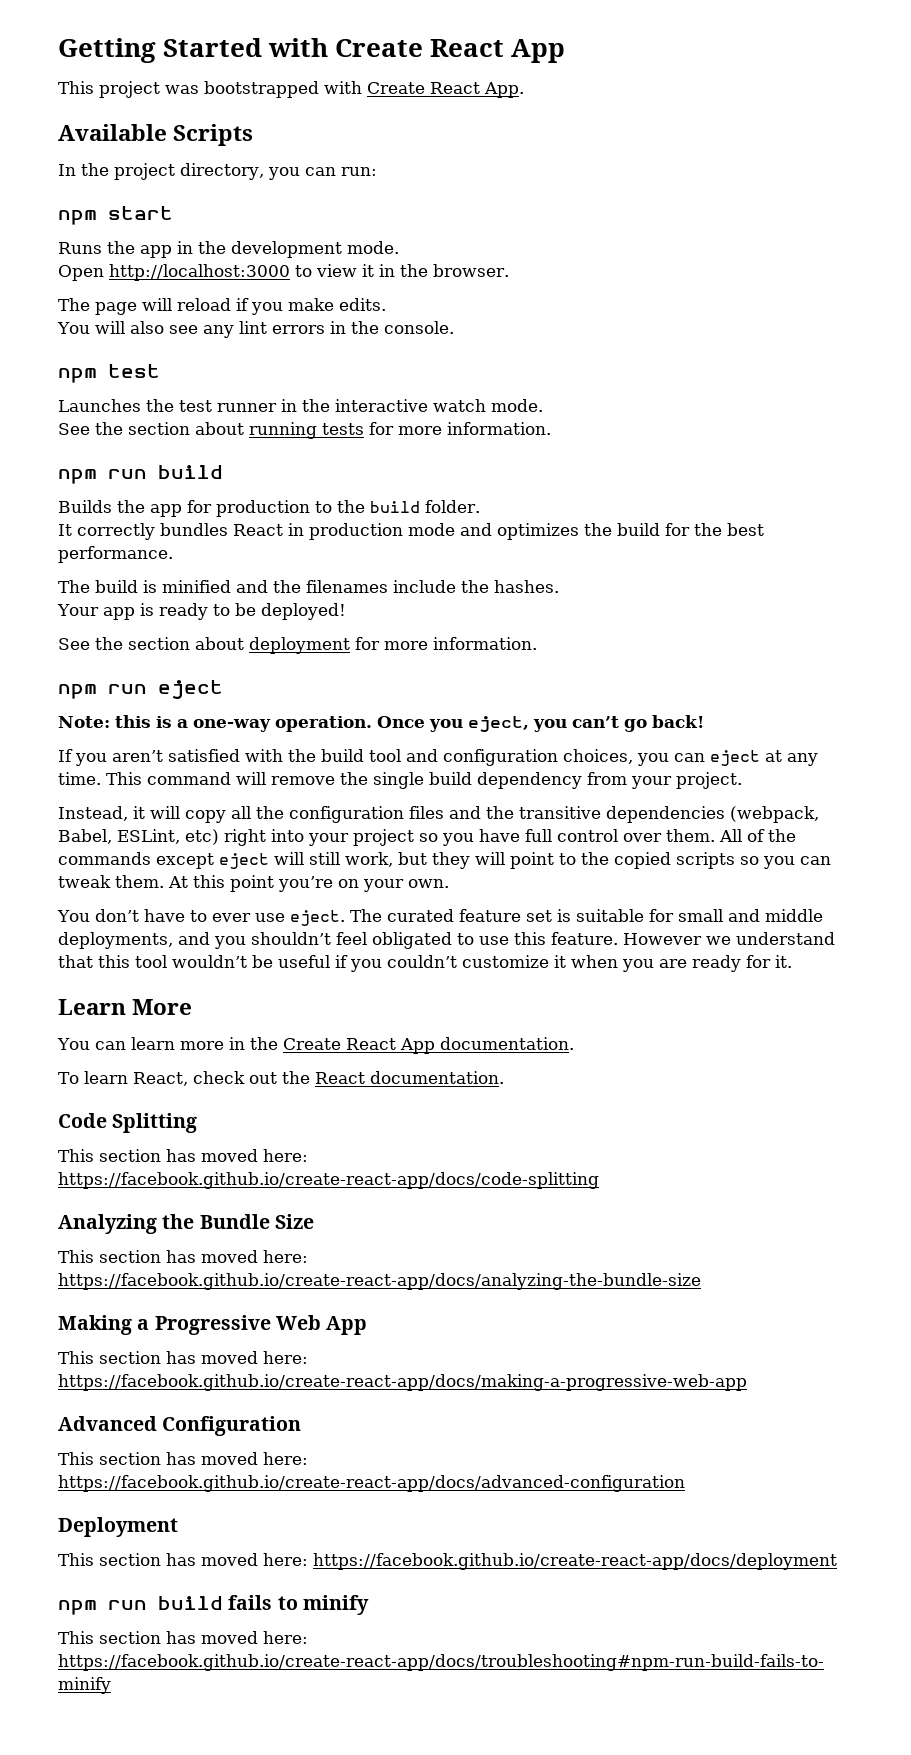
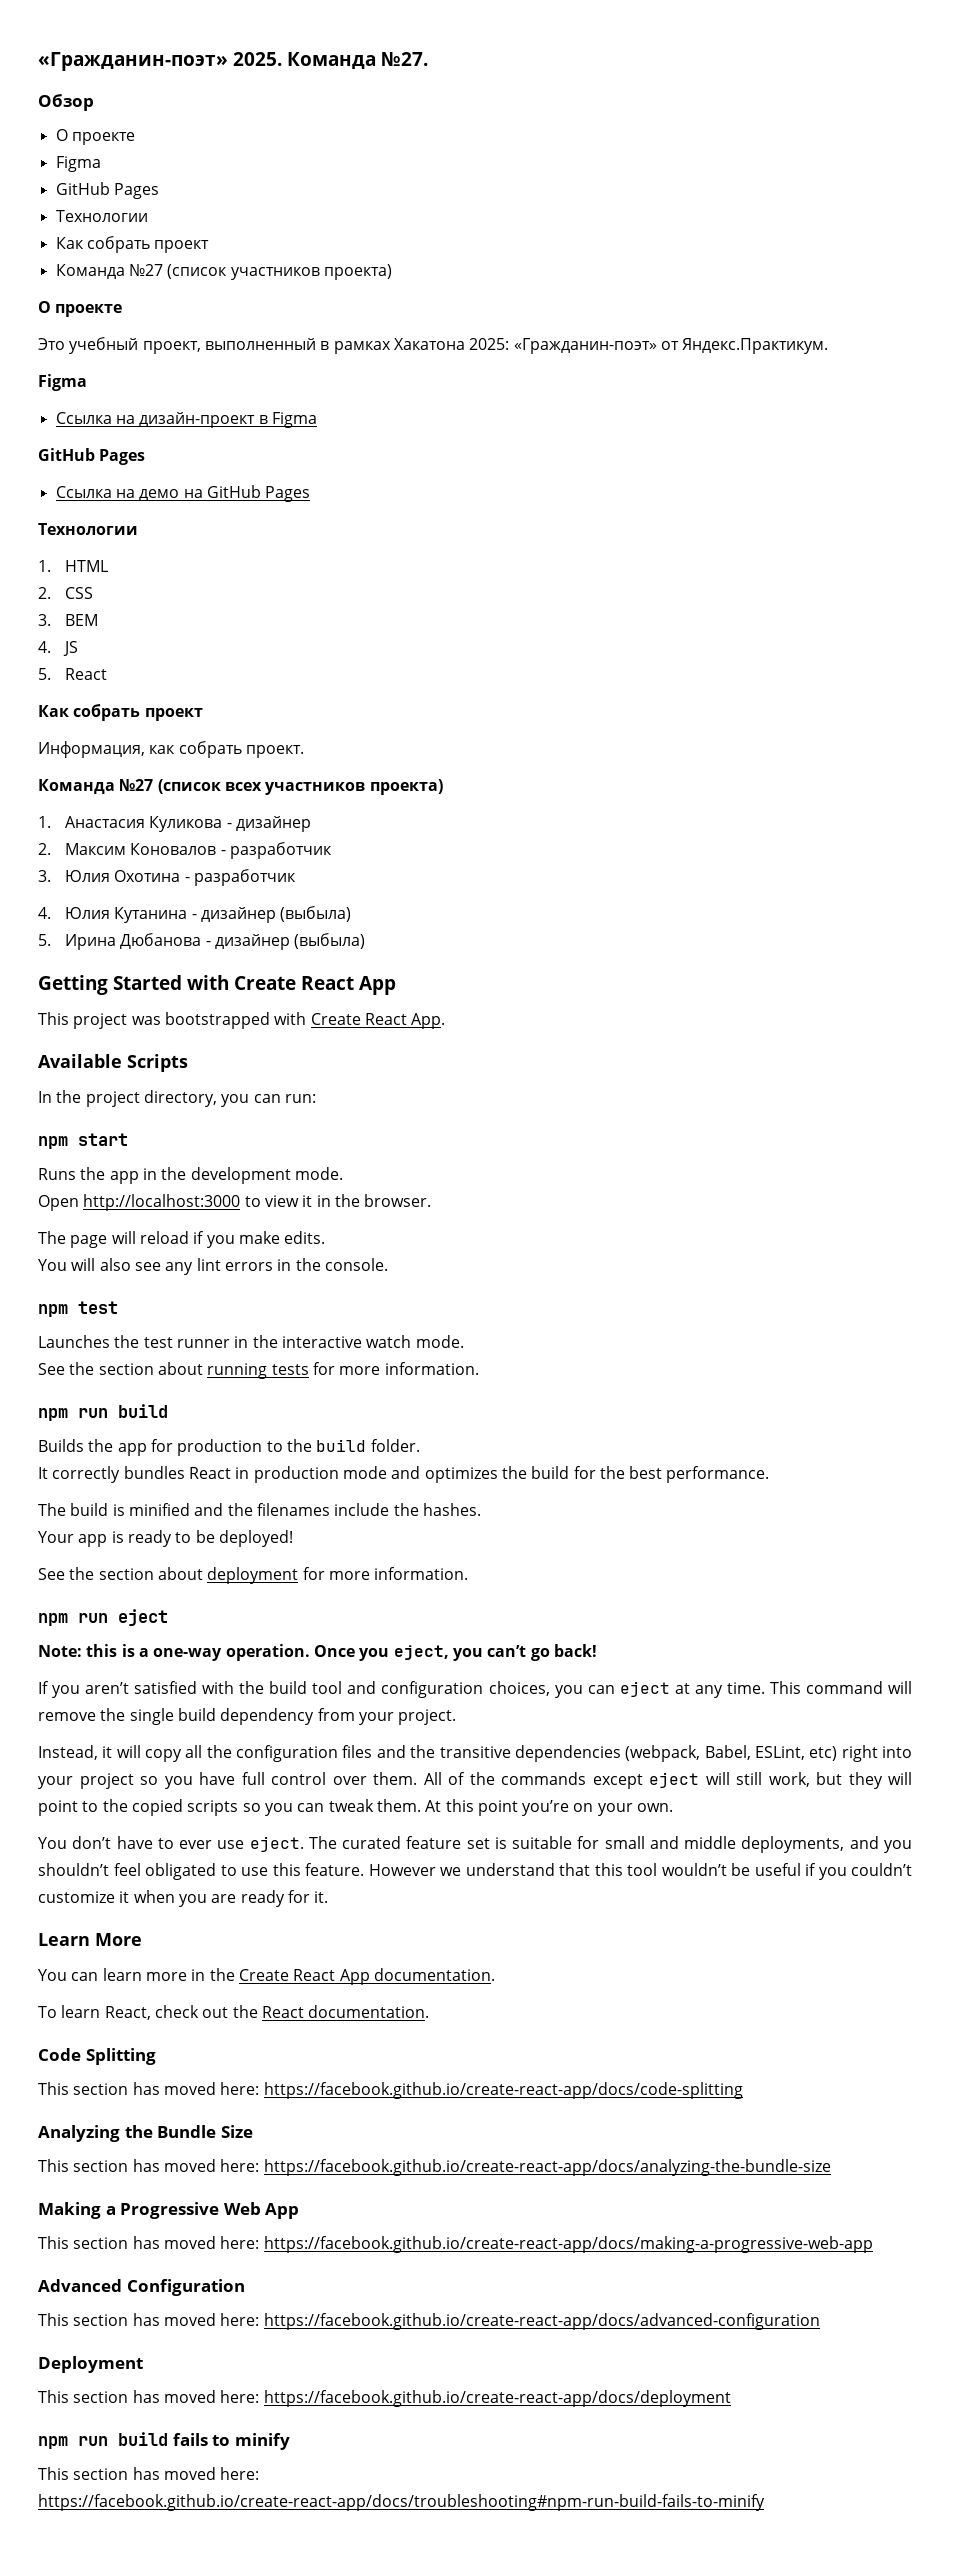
(58, 50) none -> [38,52,428,71] [38,94,94,111] [55,129,135,145] [55,156,101,172] [55,182,159,199] [55,210,148,222] [55,236,210,253] [55,264,392,280] [38,301,123,317] [38,337,829,354] [38,374,87,391] [55,412,317,428] [38,448,146,465] [55,485,311,502] [38,523,138,535] [38,560,109,572] [38,587,94,599] [38,614,99,626] [38,641,79,656] [38,668,108,680] [38,704,203,721] [38,741,304,758] [38,779,443,795] [38,816,311,832] [38,842,332,859] [38,869,296,886] [38,906,352,923] [38,933,366,950] «Гражданин-поэт» 2025. Команда №27. // Обзор // О проекте // Figma // GitHub Pages // Технологии // Как собрать проект // Команда №27 (список участников проекта) // О проекте // Это учебный проект, выполненный в рамках Хакатона 2025: «Гражданин-поэт» от Яндекс.Практикум. // Figma // Ссылка на дизайн-проект в Figma // GitHub Pages // Ссылка на демо на GitHub Pages // Технологии // 1. HTML // 2. CSS // 3. BEM // 4. JS // 5. React // Как собрать проект // Информация, как собрать проект. // Команда №27 (список всех участников проекта) // 1. Анастасия Куликова - дизайнер // 2. Максим Коновалов - разработчик // 3. Юлия Охотина - разработчик // 4. Юлия Кутанина - дизайнер (выбыла) // 5. Ирина Дюбанова - дизайнер (выбыла) //

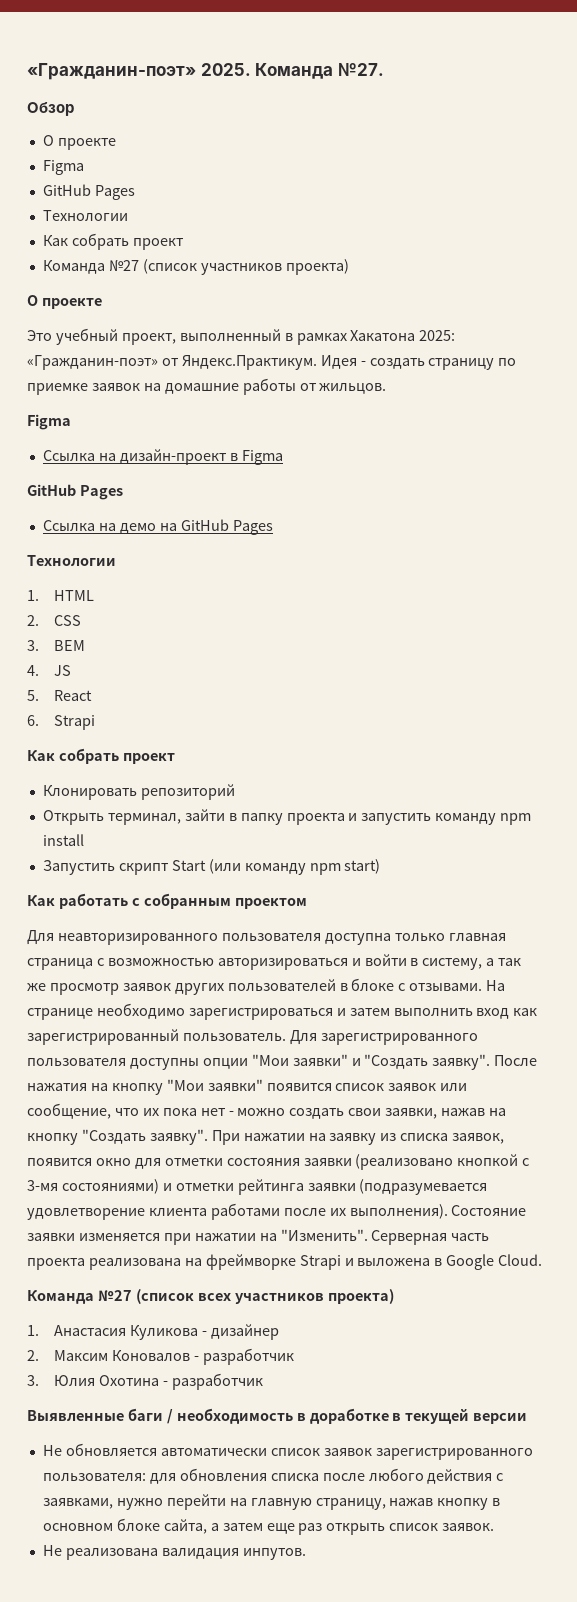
(829, 346) none -> [320,355,517,370] [27,378,387,395] Идея - создать страницу по приемке заявок на домашние работы от жильцов.
[38,704,203,721] [38,741,304,758] // Как собрать проект // Информация, как собрать проект. -> [27,715,95,730] [27,748,175,764] [42,784,235,800] [42,809,532,825] [42,834,84,846] [42,859,381,875] [27,893,307,909] [27,930,506,945] [27,954,522,970] [27,978,506,995] [27,1003,538,1020] [27,1029,478,1045] [27,1054,538,1070] [27,1079,468,1095] [27,1103,507,1119] [27,1129,505,1145] [27,1154,530,1170] [27,1179,488,1195] [27,1203,527,1220] [27,1229,490,1245] [27,1254,543,1270] // 6. Strapi // Как собрать проект // Клонировать репозиторий // Открыть терминал, зайти в папку проекта и запустить команду npm install // Запустить скрипт Start (или команду npm start) // Как работать с собранным проектом // Для неавторизированного пользователя доступна только главная страница с возможностью авторизироваться и войти в систему, а так же просмотр заявок других пользователей в блоке с отзывами. На странице необходимо зарегистрироваться и затем выполнить вход как зарегистрированный пользователь. Для зарегистрированного пользователя доступны опции "Мои заявки" и "Создать заявку". После нажатия на кнопку "Мои заявки" появится список заявок или сообщение, что их пока нет - можно создать свои заявки, нажав на кнопку "Создать заявку". При нажатии на заявку из списка заявок, появится окно для отметки состояния заявки (реализовано кнопкой с 3-мя состояниями) и отметки рейтинга заявки (подразумевается удовлетворение клиента работами после их выполнения). Состояние заявки изменяется при нажатии на "Изменить". Серверная часть проекта реализована на фреймворке Strapi и выложена в Google Cloud.
[38,906,352,923] [38,933,366,950] [38,975,396,995] [38,1012,446,1029] [38,1054,188,1072] [38,1090,316,1107] [38,1133,128,1149] [38,1167,343,1184] [38,1194,432,1211] [38,1231,326,1248] [38,1258,388,1275] [38,1301,118,1317] [38,1335,464,1348] [38,1362,479,1379] [38,1404,168,1421] [38,1439,420,1456] [38,1466,770,1483] [38,1503,481,1516] [38,1530,293,1547] [38,1567,469,1584] [38,1609,168,1626] [38,1644,597,1661] [38,1681,913,1698] [38,1708,457,1725] [38,1745,913,1762] [38,1772,912,1789] [38,1799,674,1816] [38,1836,913,1853] [38,1863,912,1880] [38,1890,329,1907] [38,1933,142,1946] [38,1968,495,1985] [38,2005,430,2020] [38,2048,156,2065] [38,2082,743,2099] [38,2125,253,2142] [38,2159,831,2176] [38,2202,300,2219] [38,2236,873,2253] [38,2279,245,2296] [38,2313,820,2330] [38,2356,143,2373] [38,2390,731,2407] [38,2432,290,2450] [38,2467,260,2480] [38,2494,765,2511] 4. Юлия Кутанина - дизайнер (выбыла) // 5. Ирина Дюбанова - дизайнер (выбыла) // Getting Started with Create React App // This project was bootstrapped with Create React App. // Available Scripts // In the project directory, you can run: // npm start // Runs the app in the development mode. // Open http://localhost:3000 to view it in the browser. // The page will reload if you make edits. // You will also see any lint errors in the console. // npm test // Launches the test runner in the interactive watch mode. // See the section about running tests for more information. // npm run build // Builds the app for production to the build folder. // It correctly bundles React in production mode and optimizes the build for the best performance. // The build is minified and the filenames include the hashes. // Your app is ready to be deployed! // See the section about deployment for more information. // npm run eject // Note: this is a one-way operation. Once you eject, you can’t go back! // If you aren’t satisfied with the build tool and configuration choices, you can eject at any time. This command will remove the single build dependency from your project. // Instead, it will copy all the configuration files and the transitive dependencies (webpack, Babel, ESLint, etc) right into your project so you have full control over them. All of the commands except eject will still work, but they will point to the copied scripts so you can tweak them. At this point you’re on your own. // You don’t have to ever use eject. The curated feature set is suitable for small and middle deployments, and you shouldn’t feel obligated to use this feature. However we understand that this tool wouldn’t be useful if you couldn’t customize it when you are ready for it. // Learn More // You can learn more in the Create React App documentation. // To learn React, check out the React documentation. // Code Splitting // This section has moved here: https://facebook.github.io/create-react-app/docs/code-splitting // Analyzing the Bundle Size // This section has moved here: https://facebook.github.io/create-react-app/docs/analyzing-the-bundle-size // Making a Progressive Web App // This section has moved here: https://facebook.github.io/create-react-app/docs/making-a-progressive-web-app // Advanced Configuration // This section has moved here: https://facebook.github.io/create-react-app/docs/advanced-configuration // Deployment // This section has moved here: https://facebook.github.io/create-react-app/docs/deployment // npm run build fails to minify // This section has moved here: https://facebook.github.io/create-react-app/docs/troubleshooting#npm-run-build-fails-to-minify -> [27,1408,528,1424] [42,1443,533,1460] [42,1468,504,1484] [42,1494,501,1510] [42,1518,495,1535] [42,1545,306,1560] Выявленные баги / необходимость в доработке в текущей версии // Не обновляется автоматически список заявок зарегистрированного пользователя: для обновления списка после любого действия с заявками, нужно перейти на главную страницу, нажав кнопку в основном блоке сайта, а затем еще раз открыть список заявок. // Не реализована валидация инпутов.

